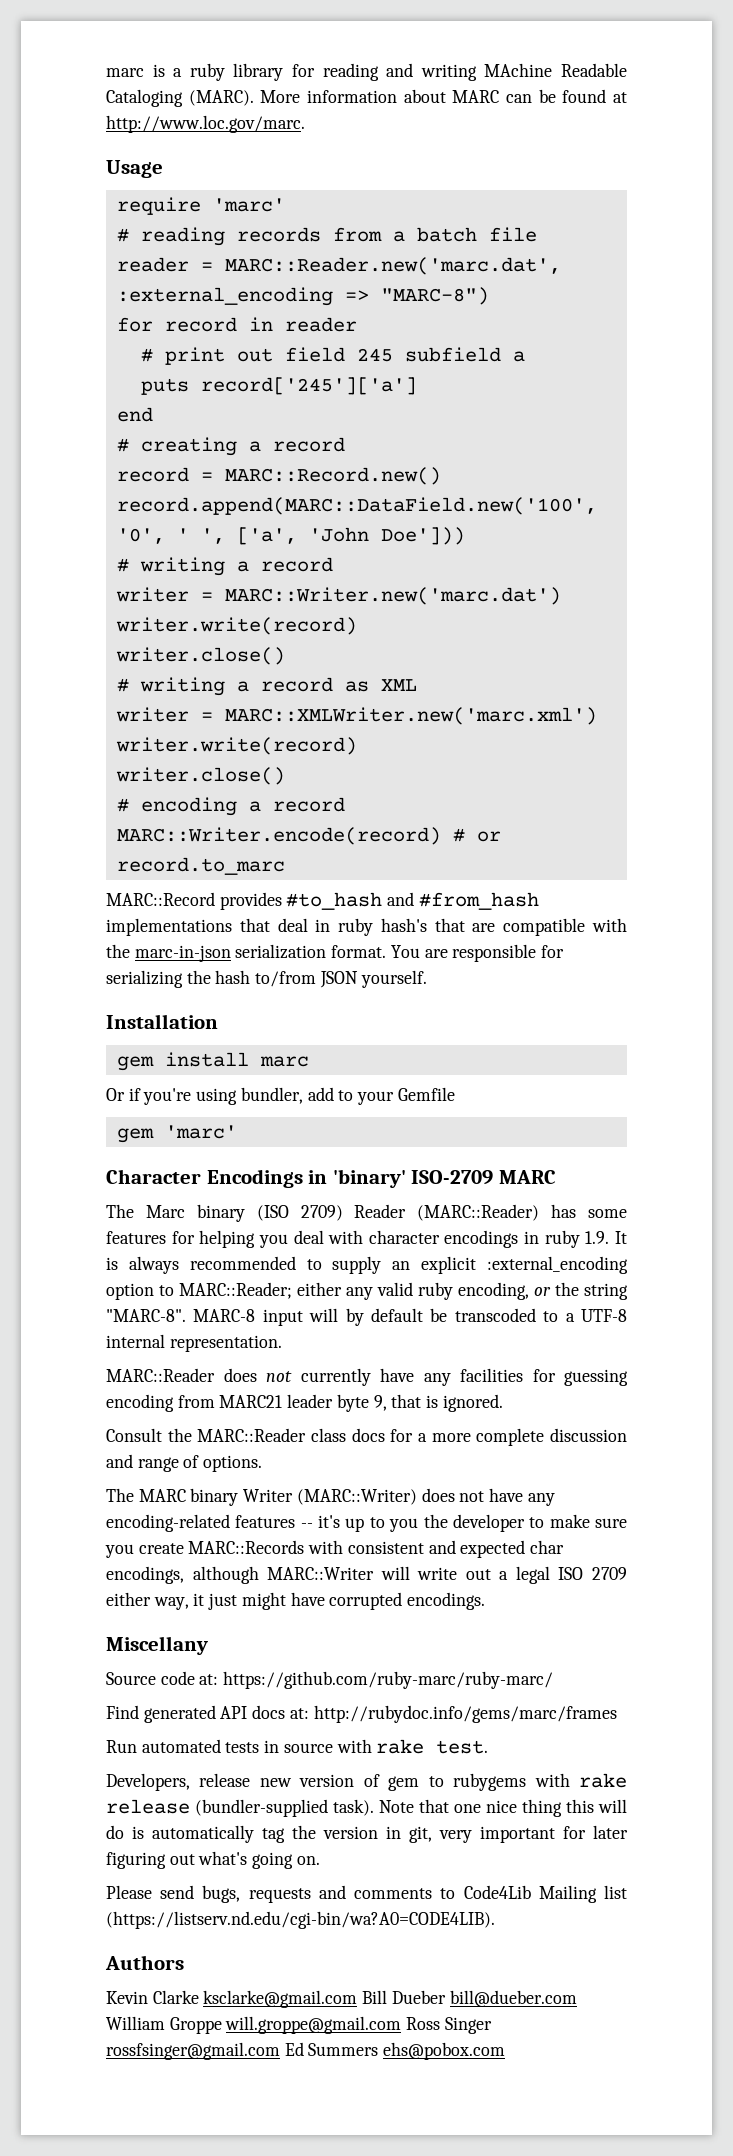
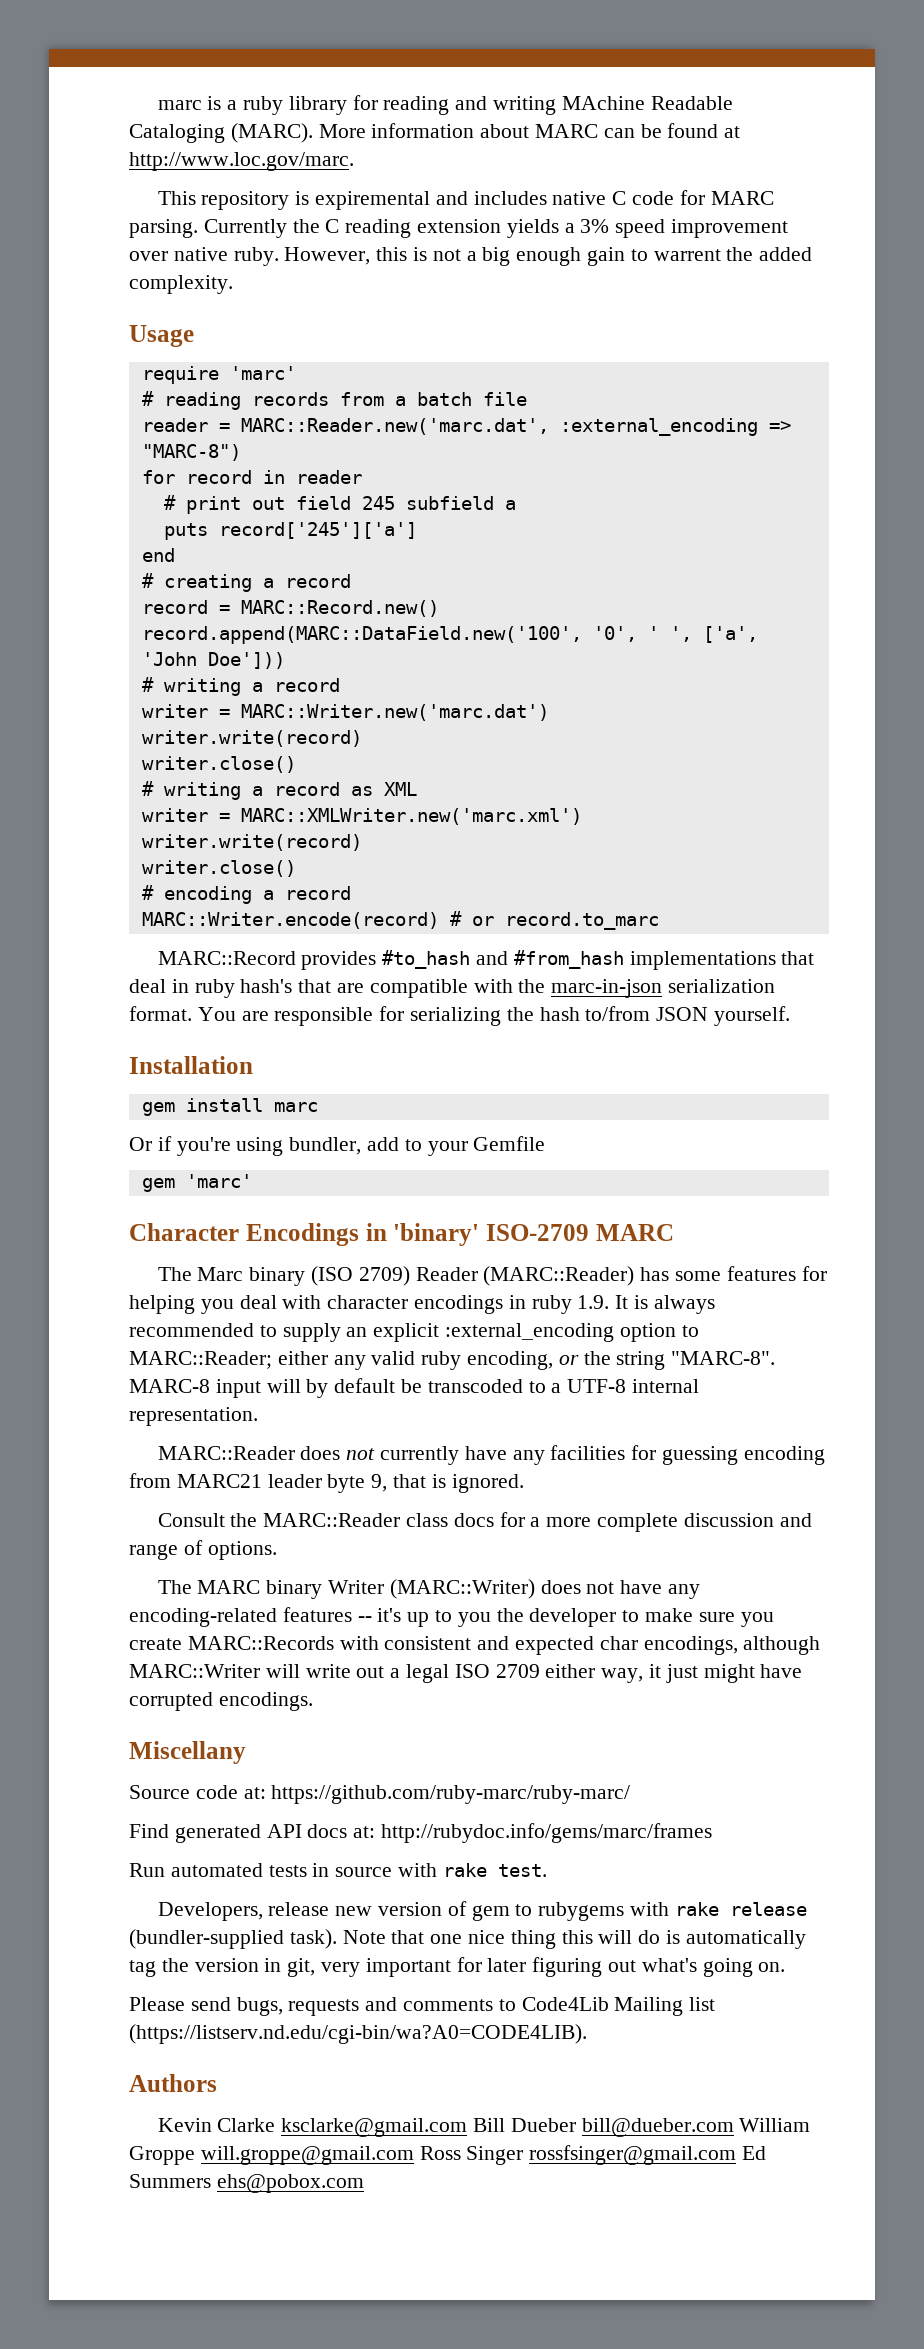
(305, 124) none -> [157,190,774,210] [129,219,789,238] [129,247,813,266] [129,275,233,294] // This repository is expiremental and includes native C code for MARC parsing. Currently the C reading extension yields a 3% speed improvement over native ruby. However, this is not a big enough gain to warrent the added complexity.

